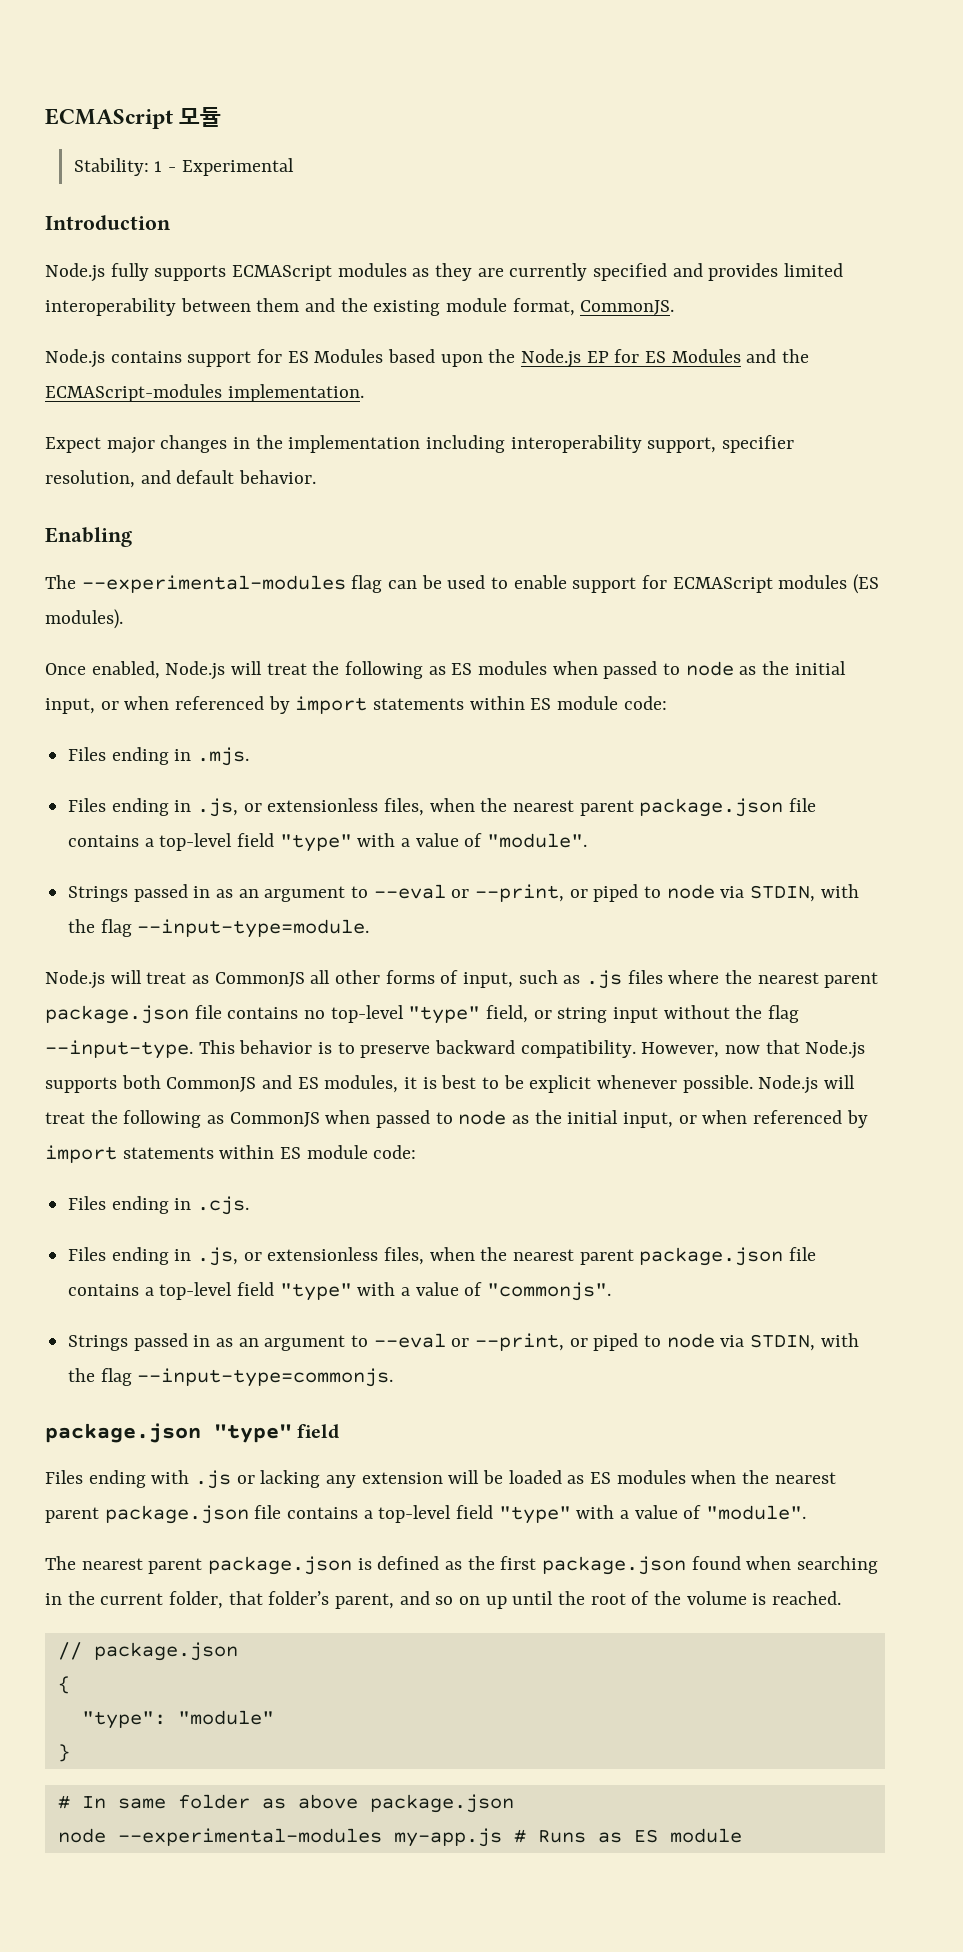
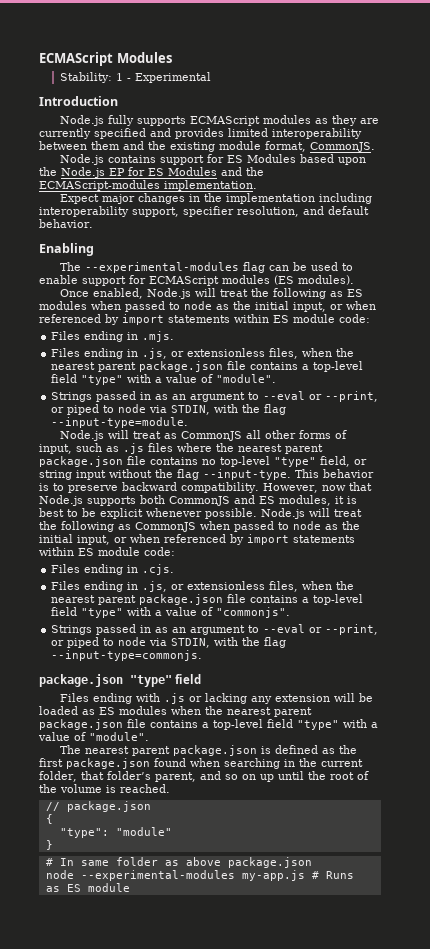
[45,107,222,129] ECMAScript 모듈 -> [39,52,172,66] ECMAScript Modules

